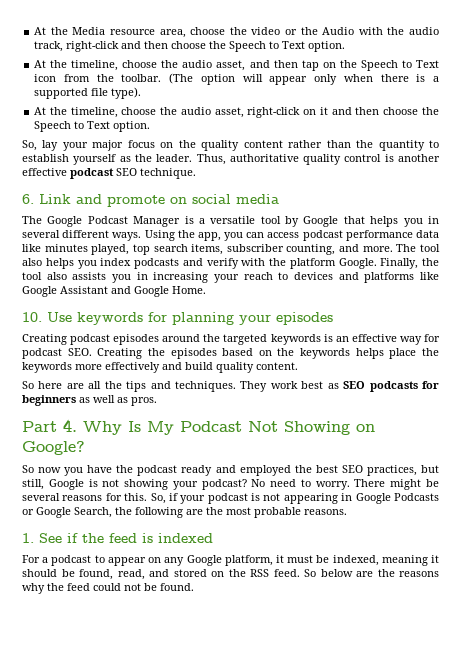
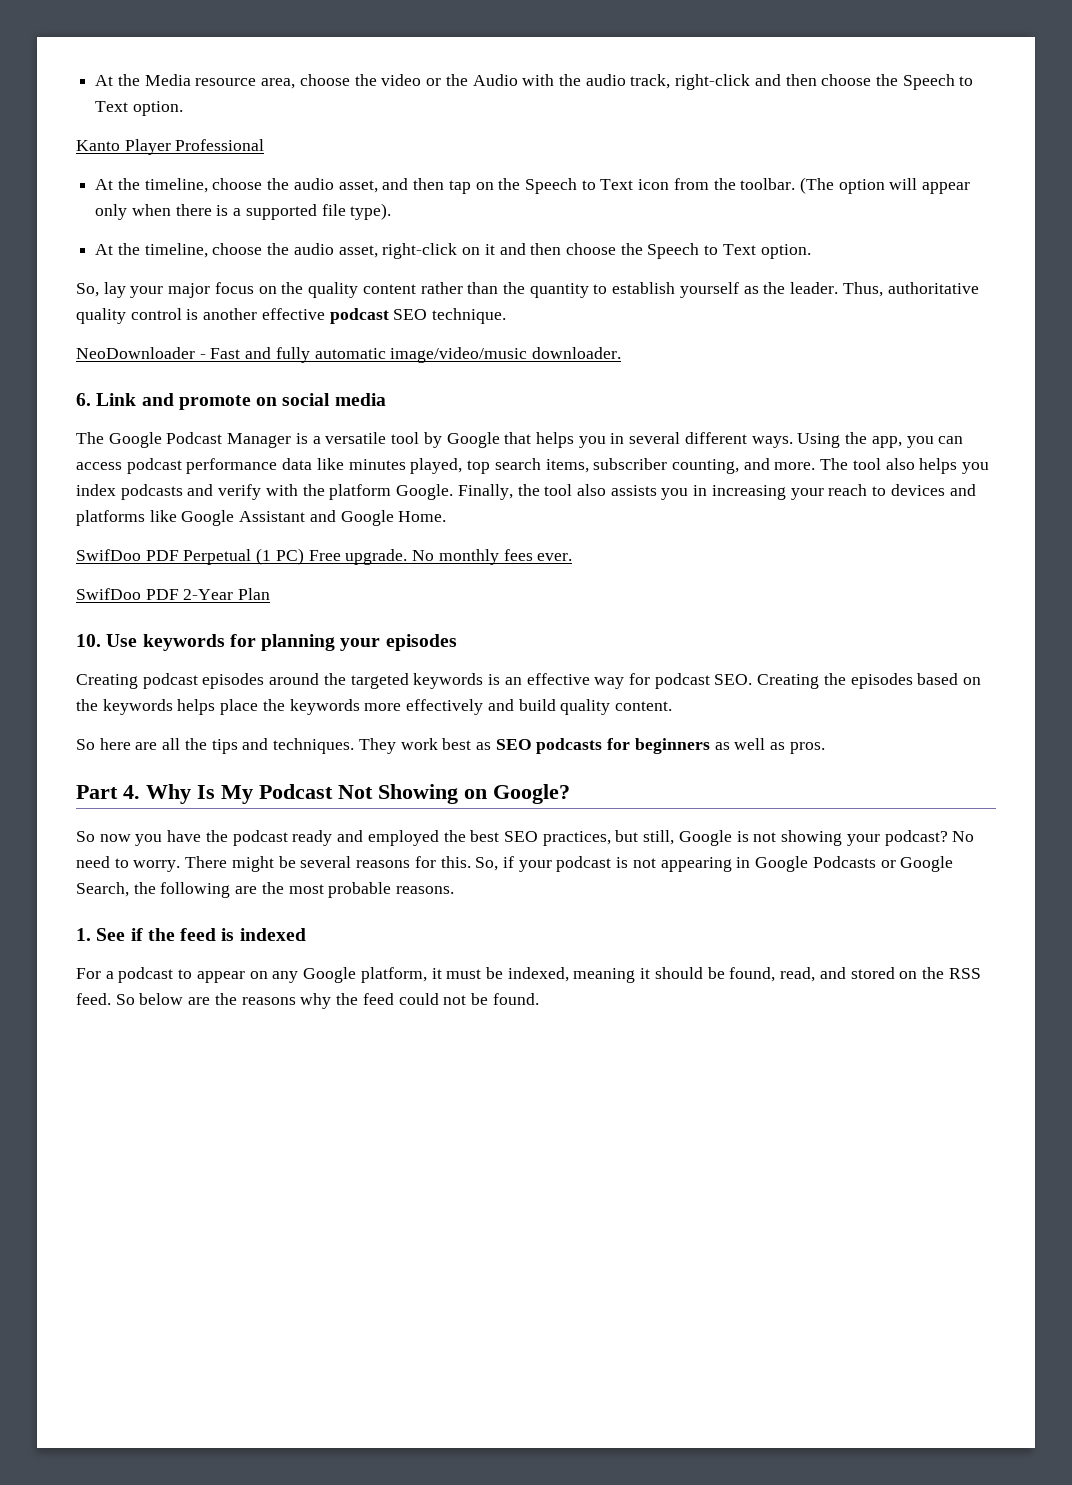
(346, 46) none -> [76,139,265,155] // Kanto Player Professional
(196, 173) none -> [76,347,622,363] // NeoDownloader - Fast and fully automatic image/video/music downloader.
(206, 290) none -> [76,548,573,565] [76,588,271,600] // SwifDoo PDF Perpetual (1 PC) Free upgrade. No monthly fees ever. // SwifDoo PDF 2-Year Plan

